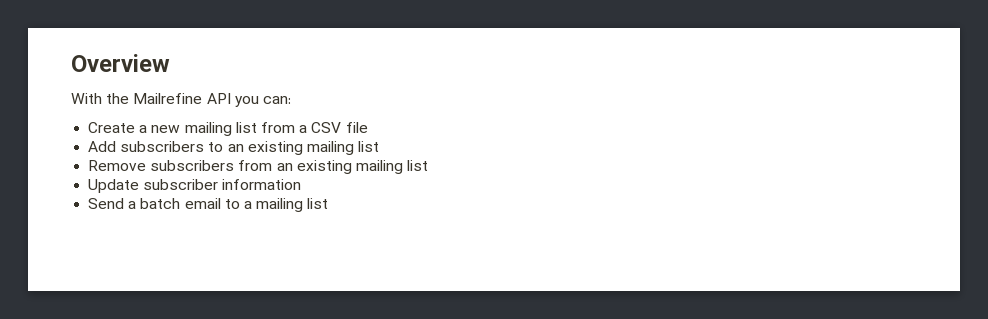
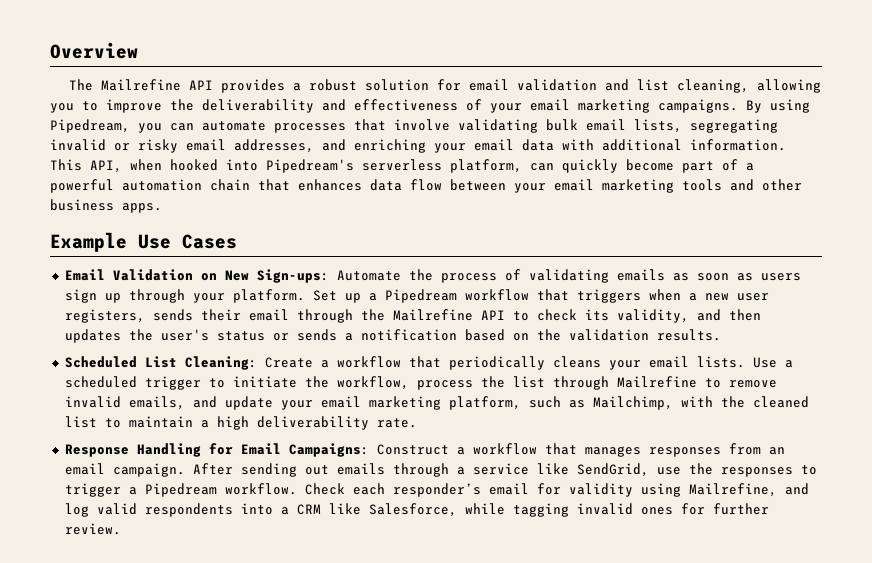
[71,93,291,107] [88,122,368,136] [88,141,380,155] [88,160,429,174] [88,179,302,193] [88,198,329,212] With the Mailrefine API you can: // Create a new mailing list from a CSV file // Add subscribers to an existing mailing list // Remove subscribers from an existing mailing list // Update subscriber information // Send a batch email to a mailing list -> [68,79,821,93] [50,99,810,113] [50,119,778,133] [50,139,786,153] [50,159,754,173] [50,179,802,193] [50,199,162,213] [50,232,237,252] [64,269,801,283] [64,289,769,303] [64,309,761,323] [64,329,721,343] [64,356,793,370] [64,376,777,390] [64,396,809,410] [64,416,417,430] [64,443,785,457] [64,463,817,477] [64,483,809,497] [64,503,769,517] [64,523,121,535] The Mailrefine API provides a robust solution for email validation and list cleaning, allowing you to improve the deliverability and effectiveness of your email marketing campaigns. By using Pipedream, you can automate processes that involve validating bulk email lists, segregating invalid or risky email addresses, and enriching your email data with additional information. This API, when hooked into Pipedream's serverless platform, can quickly become part of a powerful automation chain that enhances data flow between your email marketing tools and other business apps. // Example Use Cases // Email Validation on New Sign-ups: Automate the process of validating emails as soon as users sign up through your platform. Set up a Pipedream workflow that triggers when a new user registers, sends their email through the Mailrefine API to check its validity, and then updates the user's status or sends a notification based on the validation results. // Scheduled List Cleaning: Create a workflow that periodically cleans your email lists. Use a scheduled trigger to initiate the workflow, process the list through Mailrefine to remove invalid emails, and update your email marketing platform, such as Mailchimp, with the cleaned list to maintain a high deliverability rate. // Response Handling for Email Campaigns: Construct a workflow that manages responses from an email campaign. After sending out emails through a service like SendGrid, use the responses to trigger a Pipedream workflow. Check each responder’s email for validity using Mailrefine, and log valid respondents into a CRM like Salesforce, while tagging invalid ones for further review.

